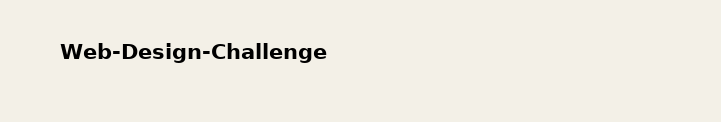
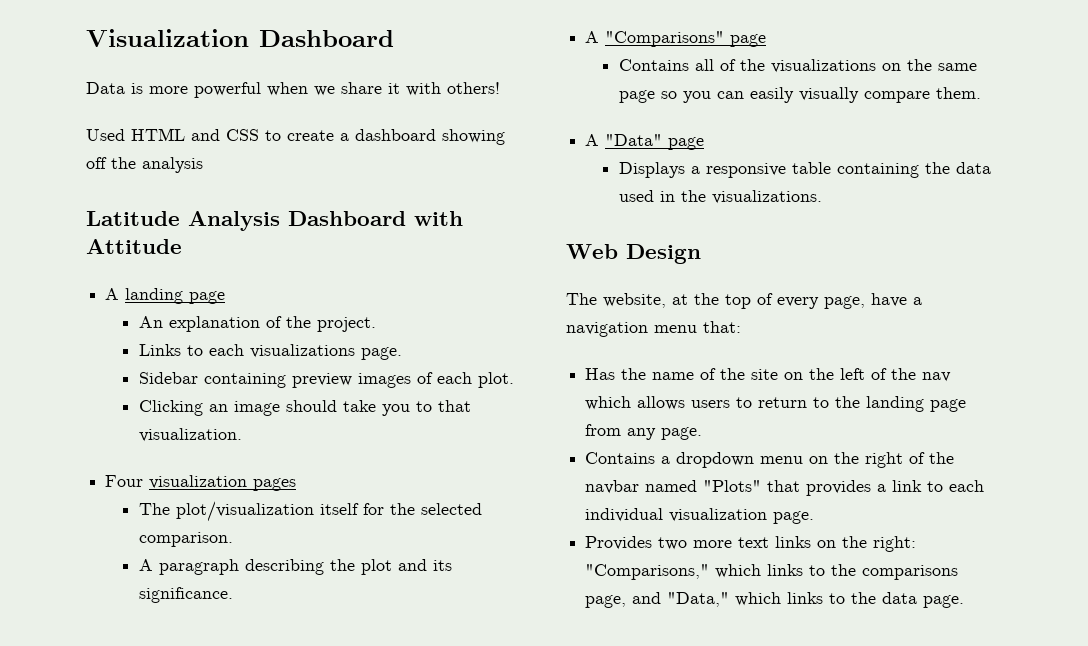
[60,43,327,63] Web-Design-Challenge -> [86,29,394,47] [86,82,500,98] [86,128,505,145] [86,157,203,173] [86,211,463,231] [86,239,182,254] [105,288,226,304] [138,316,376,332] [138,344,402,360] [138,372,514,388] [138,400,471,416] [138,428,242,442] [105,475,297,491] [138,501,482,522] [138,532,233,547] [138,559,452,575] [138,587,233,603] [585,31,767,47] [618,59,977,73] [618,87,981,103] [585,134,705,150] [618,162,991,178] [618,190,822,204] [566,244,701,264] [566,293,922,309] [566,321,741,337] [585,368,952,382] [585,396,967,412] [585,424,703,440] [585,452,955,468] [585,480,985,496] [585,508,815,524] [585,536,917,552] [585,564,959,580] [585,592,965,608] Visualization Dashboard // Data is more powerful when we share it with others! // Used HTML and CSS to create a dashboard showing off the analysis // Latitude Analysis Dashboard with Attitude // A landing page // An explanation of the project. // Links to each visualizations page. // Sidebar containing preview images of each plot. // Clicking an image should take you to that visualization. // Four visualization pages // The plot/visualization itself for the selected comparison. // A paragraph describing the plot and its significance. // A "Comparisons" page // Contains all of the visualizations on the same page so you can easily visually compare them. // A "Data" page // Displays a responsive table containing the data used in the visualizations. // Web Design // The website, at the top of every page, have a navigation menu that: // Has the name of the site on the left of the nav which allows users to return to the landing page from any page. // Contains a dropdown menu on the right of the navbar named "Plots" that provides a link to each individual visualization page. // Provides two more text links on the right: "Comparisons," which links to the comparisons page, and "Data," which links to the data page.

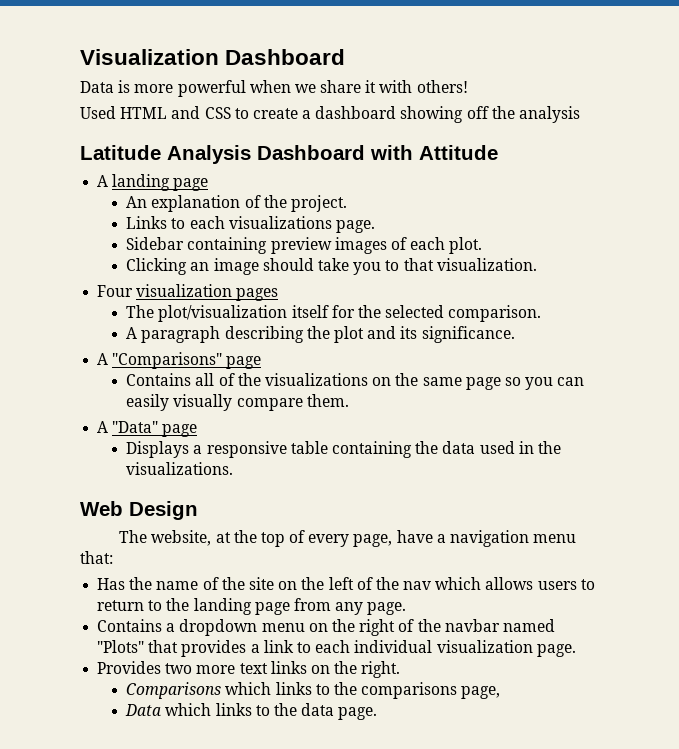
[873,536,917,552] [585,564,710,580] right: "Comparisons," -> [361,661,401,678] [126,682,222,699] right. // Comparisons
[632,592,730,607] and "Data," -> [125,704,162,716] // Data

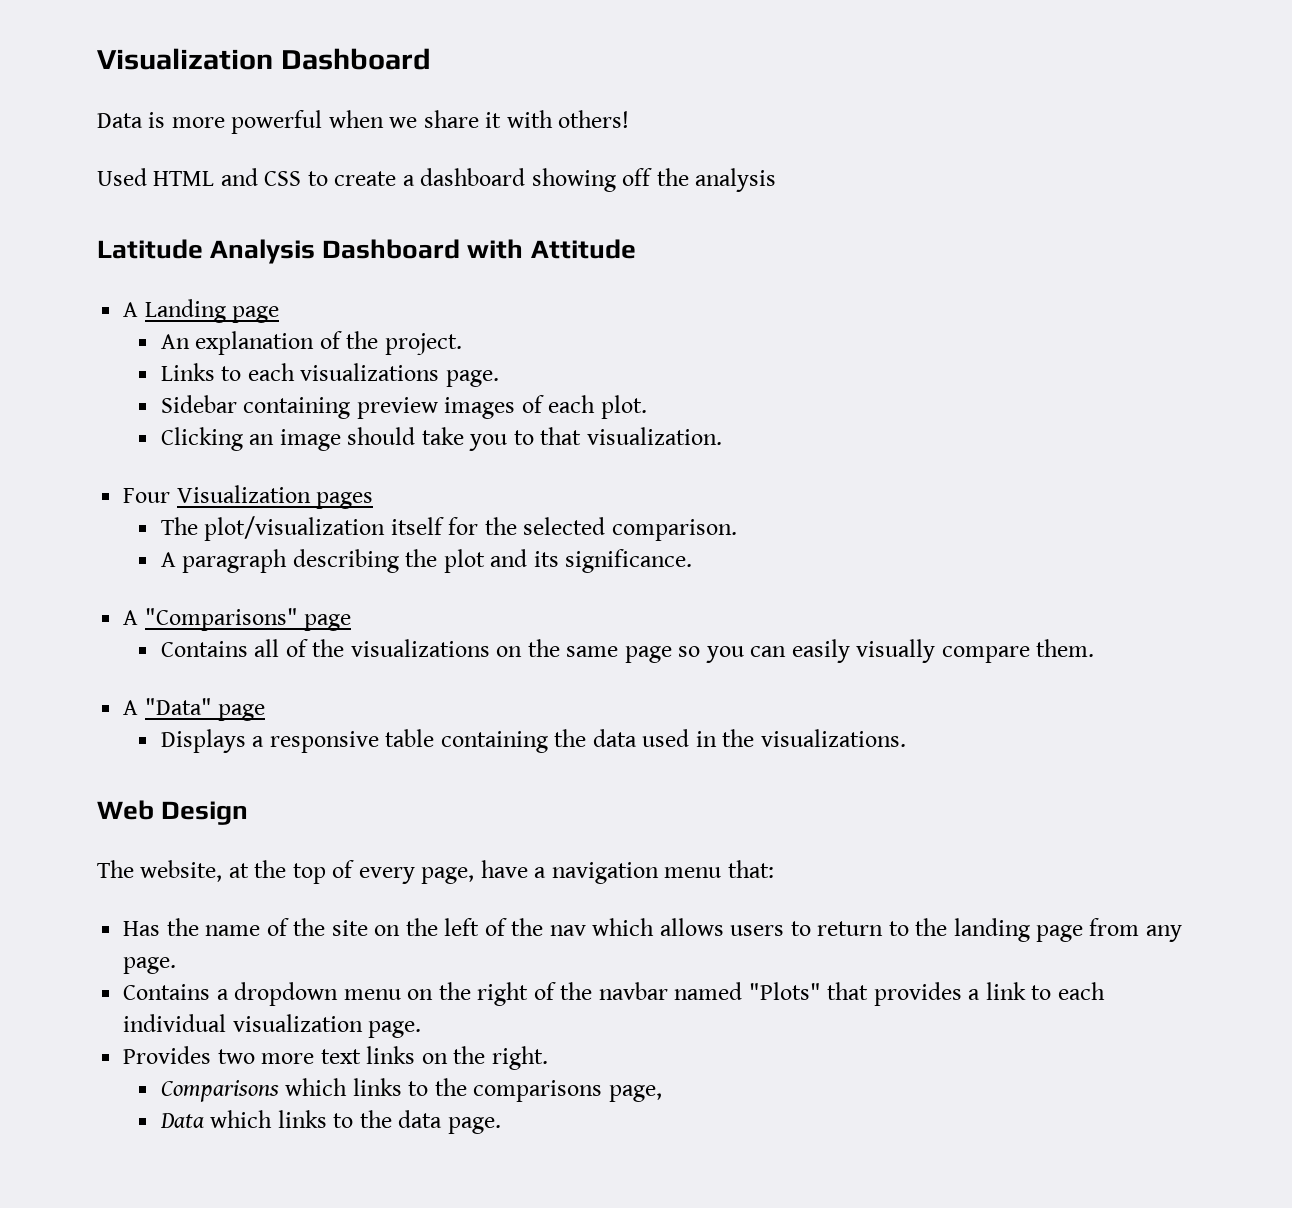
[112,174,171,191] landing -> [144,299,226,323] Landing
[136,284,233,297] visualization -> [176,485,311,503] Visualization

